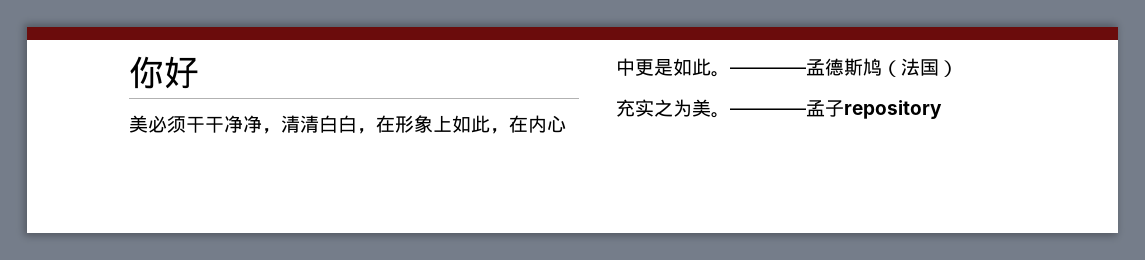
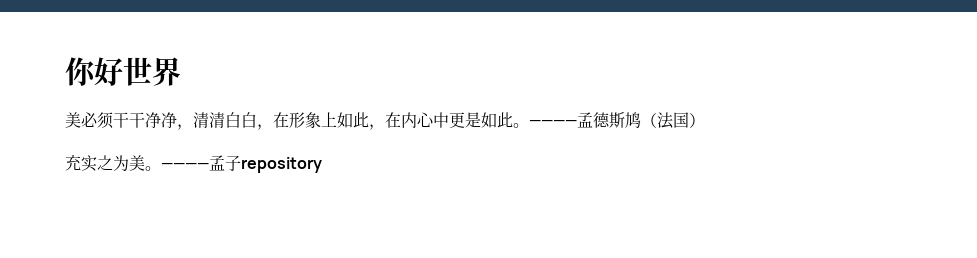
(199, 72) none -> [123,57,181,86] 世界

